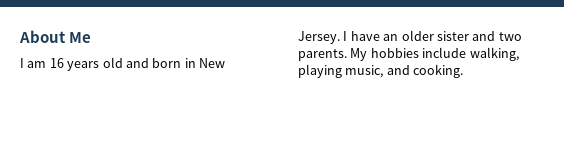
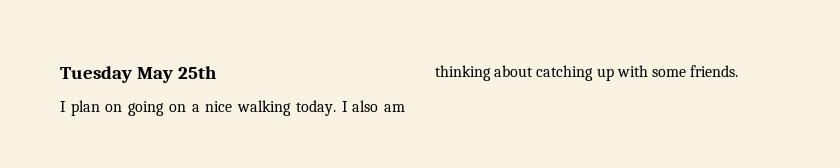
[19,30,92,43] [20,57,225,71] [298,30,522,44] [298,47,519,61] [298,64,464,78] About Me // I am 16 years old and born in New Jersey. I have an older sister and two parents. My hobbies include walking, playing music, and cooking. -> [60,66,218,83] [60,100,405,116] [435,65,739,81] Tuesday May 25th // I plan on going on a nice walking today. I also am thinking about catching up with some friends.

